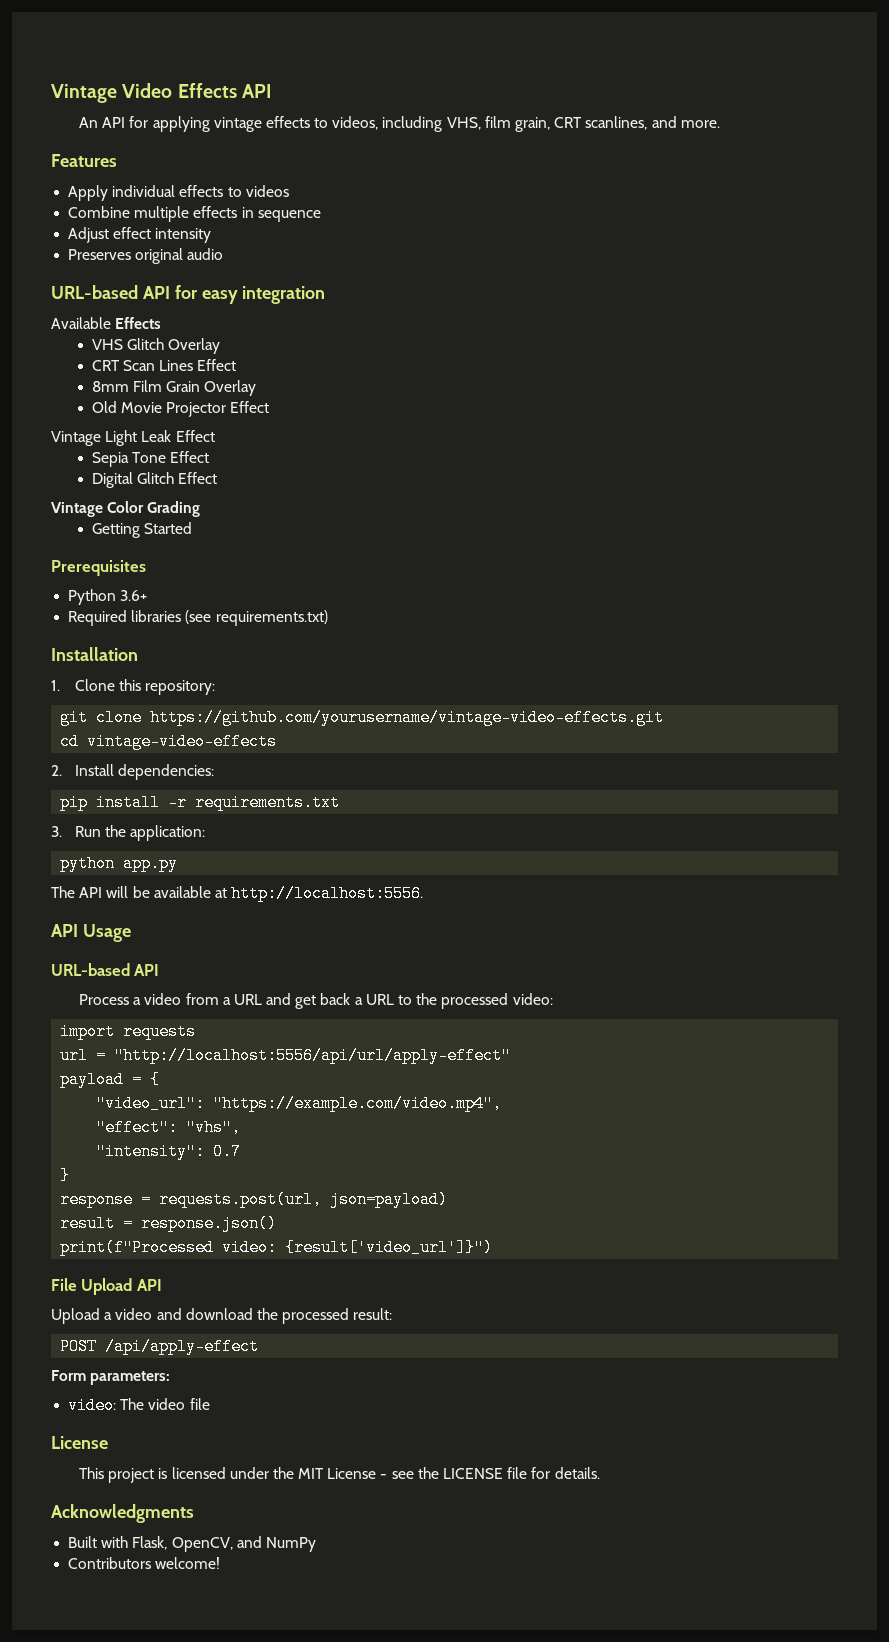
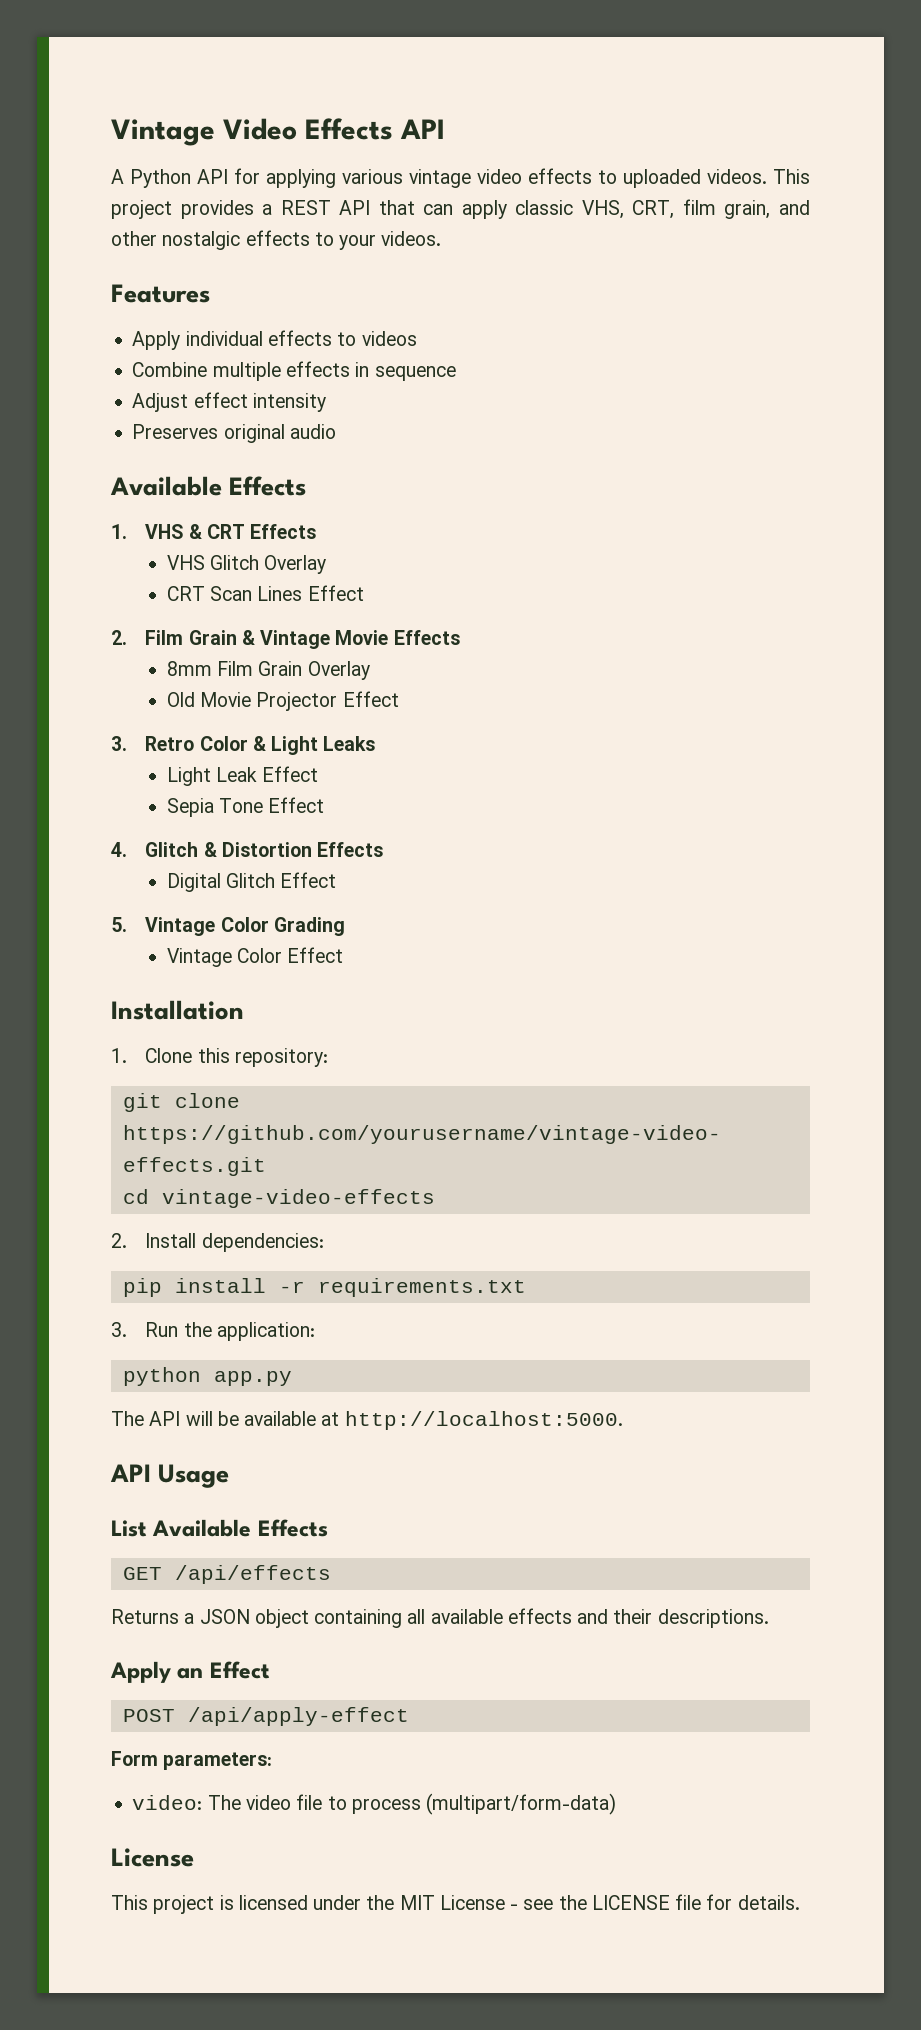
[78,117,98,128] An -> [111,169,191,188] A Python
[213,116,720,132] vintage effects to videos, including VHS, film grain, CRT scanlines, and more. -> [342,168,810,188] [111,199,811,219] [111,230,442,250] various vintage video effects to uploaded videos. This project provides a REST API that can apply classic VHS, CRT, film grain, and other nostalgic effects to your videos.
[51,285,326,304] [51,317,111,329] URL-based API for easy integration // Available -> [110,476,307,496] [111,524,245,539] Available Effects // 1. VHS & CRT
(237, 365) none -> [111,630,460,649] // 2. Film Grain & Vintage Movie Effects
[51,431,101,446] Vintage -> [111,736,376,755] 3. Retro Color & Light Leaks //
(209, 457) none -> [111,842,384,857] // 4. Glitch & Distortion Effects
(217, 478) none -> [111,917,127,932] 5.
[91,522,192,538] [51,560,146,576] [68,589,148,605] [68,610,328,626] Getting Started // Prerequisites // Python 3.6+ // Required libraries (see requirements.txt) -> [166,947,344,967] Vintage Color Effect
[231,885,424,902] http://localhost:5556. -> [344,1411,623,1430] http://localhost:5000.
[51,963,160,976] [78,993,553,1009] [60,1023,197,1040] [60,1047,512,1064] [60,1071,161,1088] [96,1095,503,1112] [96,1119,242,1136] [96,1143,242,1160] [60,1167,71,1184] [60,1191,449,1208] [60,1215,278,1232] [60,1239,494,1256] [51,1278,162,1295] [51,1308,393,1324] URL-based API // Process a video from a URL and get back a URL to the processed video: // import requests // url = "http://localhost:5556/api/url/apply-effect" // payload = { // "video_url": "https://example.com/video.mp4", // "effect": "vhs", // "intensity": 0.7 // } // response = requests.post(url, json=payload) // result = response.json() // print(f"Processed video: {result['video_url']}") // File Upload API // Upload a video and download the processed result: -> [111,1519,328,1537] [122,1565,331,1584] [111,1608,769,1628] [110,1661,270,1683] List Available Effects // GET /api/effects // Returns a JSON object containing all available effects and their descriptions. // Apply an Effect
(210, 1404) none -> [327,1793,617,1815] to process (multipart/form-data)
[51,1504,194,1523] [68,1536,316,1552] [68,1557,221,1569] // Acknowledgments // Built with Flask, OpenCV, and NumPy // Contributors welcome! -> (800, 1902) none

